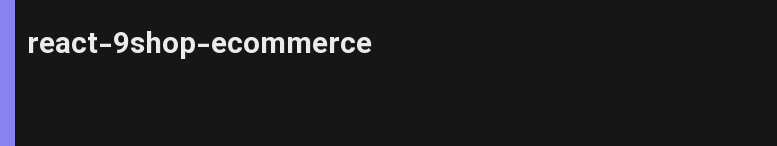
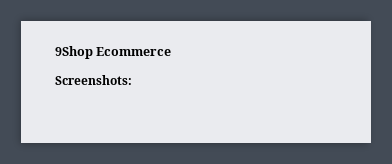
[27,31,372,59] react-9shop-ecommerce -> [55,46,172,59] [55,75,132,85] 9Shop Ecommerce // Screenshots:

